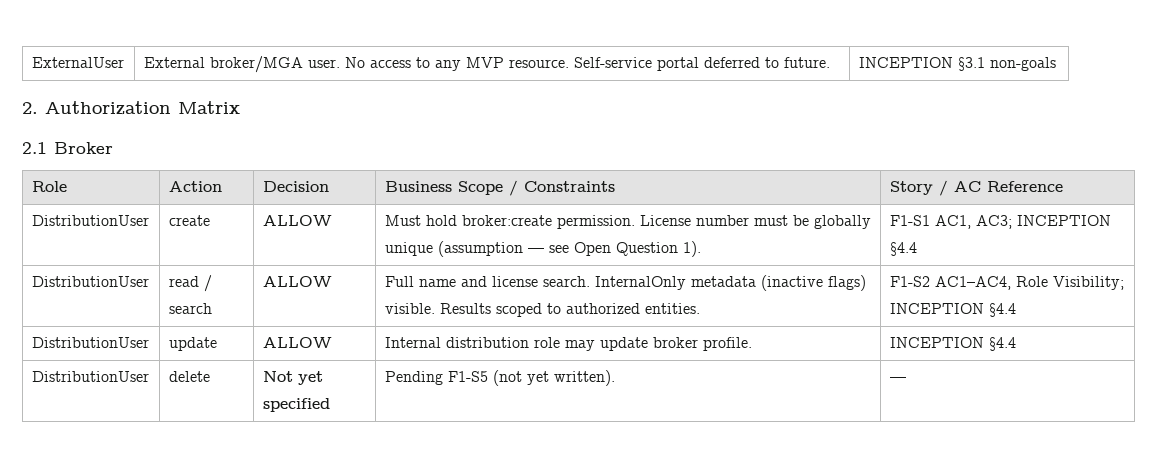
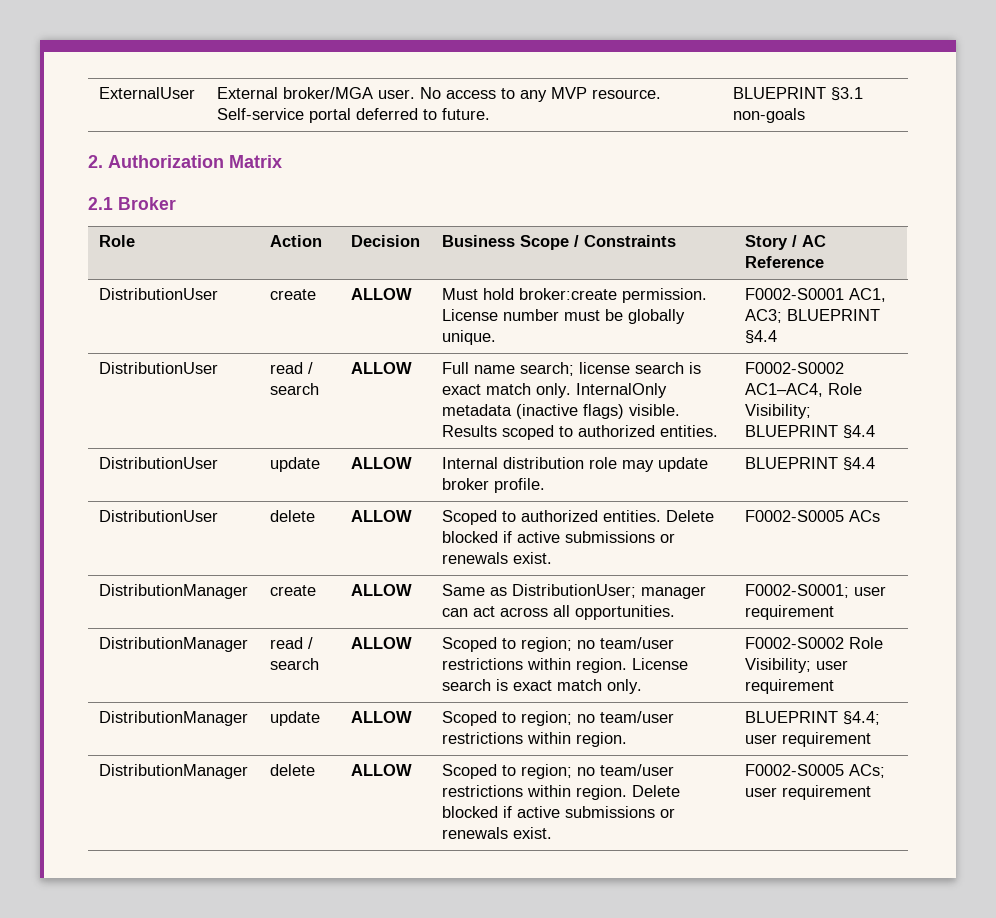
[858,57,953,68] INCEPTION -> [732,87,826,99] BLUEPRINT
[384,241,701,257] [889,215,930,226] unique (assumption — see Open Question 1). | F1-S1 -> [441,330,496,345] [744,288,844,300] unique. | F0002-S0001
[1016,215,1111,226] INCEPTION -> [786,309,880,321] BLUEPRINT
[460,276,590,287] and license search. -> [519,362,701,376] [441,383,571,398] search; license search is exact match only.
[889,276,930,287] F1-S2 -> [744,362,844,374] F0002-S0002
[889,303,984,314] INCEPTION -> [744,425,838,437] BLUEPRINT
[889,337,984,348] INCEPTION -> [744,457,838,469] BLUEPRINT
[262,371,323,385] [262,398,330,412] [384,370,615,386] [889,377,906,382] Not yet specified | Pending F1-S5 (not yet written). | — -> [350,510,412,522] [441,510,714,525] [441,531,675,543] [441,552,552,564] [744,510,880,522] [98,584,248,599] [269,585,316,596] [350,584,412,596] [441,584,706,599] [441,605,675,620] [744,584,886,598] [744,605,834,620] [98,637,248,652] [269,637,313,649] [269,658,319,670] [350,637,412,649] [441,637,674,652] [441,658,688,673] [441,679,642,694] [744,637,883,649] [744,658,848,673] [744,679,834,694] [98,711,248,726] [269,711,320,726] [350,711,412,723] [441,711,674,726] [441,732,627,747] [744,711,880,725] [744,732,871,747] [98,764,248,779] [269,764,315,776] [350,764,412,776] [441,764,674,779] [441,785,680,800] [441,806,675,818] [441,827,552,839] [744,764,885,778] [744,785,871,800] ALLOW | Scoped to authorized entities. Delete blocked if active submissions or renewals exist. | F0002-S0005 ACs // DistributionManager | create | ALLOW | Same as DistributionUser; manager can act across all opportunities. | F0002-S0001; user requirement // DistributionManager | read / search | ALLOW | Scoped to region; no team/user restrictions within region. License search is exact match only. | F0002-S0002 Role Visibility; user requirement // DistributionManager | update | ALLOW | Scoped to region; no team/user restrictions within region. | BLUEPRINT §4.4; user requirement // DistributionManager | delete | ALLOW | Scoped to region; no team/user restrictions within region. Delete blocked if active submissions or renewals exist. | F0002-S0005 ACs; user requirement

